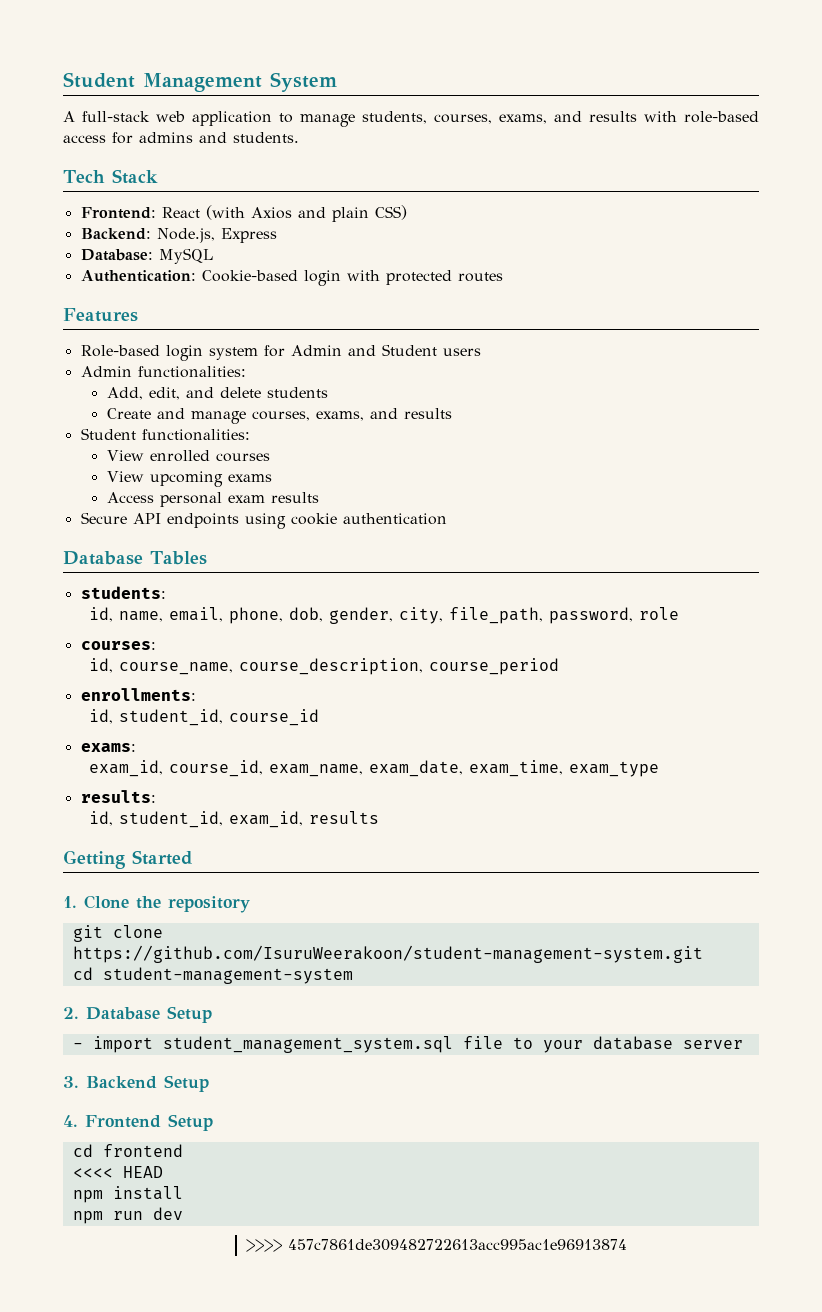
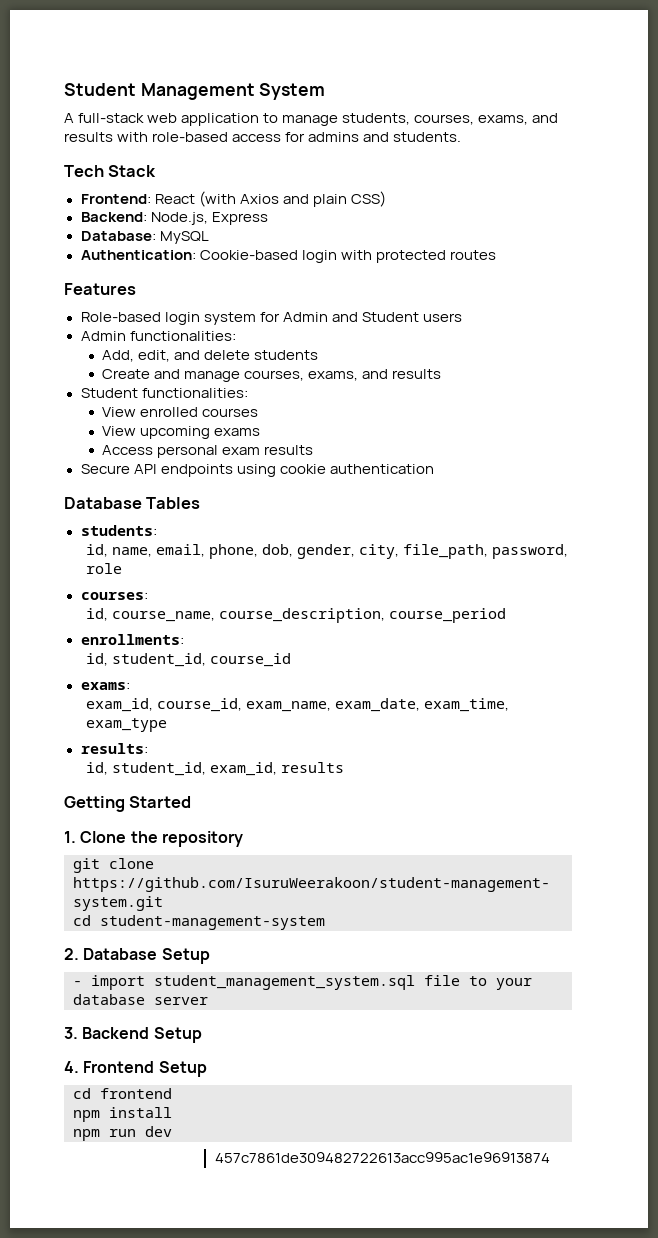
[72,1166,163,1178] // <<<< HEAD -> (172, 1093) none
[246,1239,283,1252] >>>> -> (172, 1131) none

